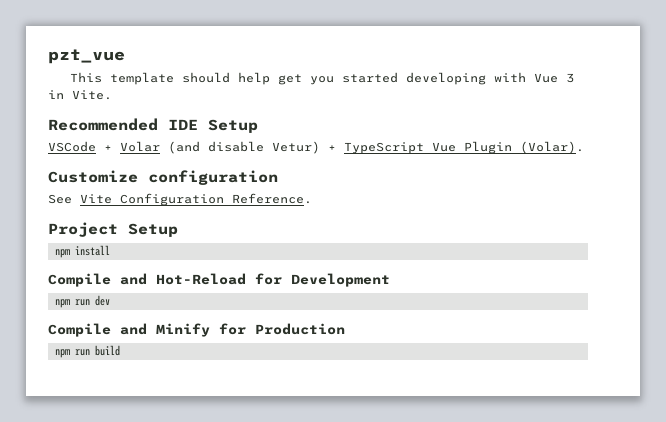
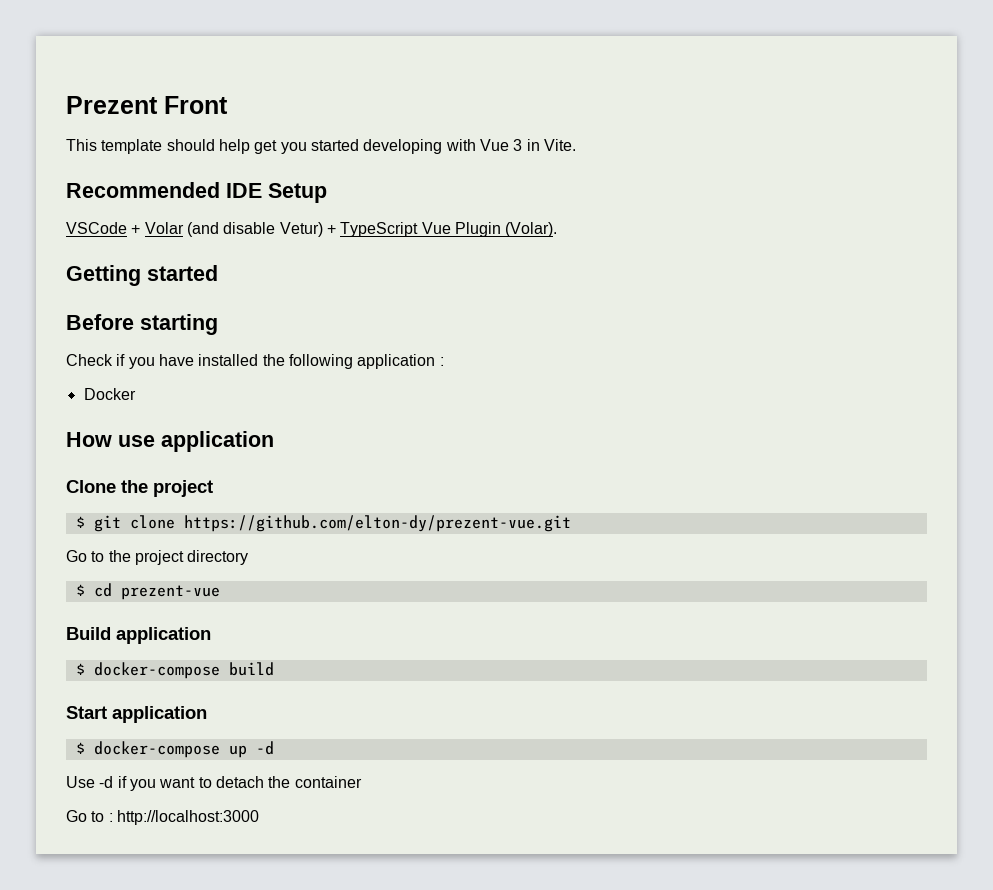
[48,49,125,64] pzt_vue -> [66,96,228,114] Prezent Front
[48,170,278,185] [48,193,312,206] [48,222,178,237] [54,245,110,258] [48,273,390,287] [54,295,110,308] [48,323,345,337] [54,345,120,358] Customize configuration // See Vite Configuration Reference. // Project Setup // npm install // Compile and Hot-Reload for Development // npm run dev // Compile and Minify for Production // npm run build -> [66,265,218,286] [66,314,218,335] [66,354,444,369] [83,388,136,400] [66,431,274,452] [66,480,213,497] [75,515,571,532] [66,550,249,565] [75,583,220,600] [66,627,211,644] [75,662,274,679] [66,706,207,723] [75,741,274,758] [66,776,362,791] [66,810,259,825] Getting started // Before starting // Check if you have installed the following application : // Docker // How use application // Clone the project // $ git clone https://github.com/elton-dy/prezent-vue.git // Go to the project directory // $ cd prezent-vue // Build application // $ docker-compose build // Start application // $ docker-compose up -d // Use -d if you want to detach the container // Go to : http://localhost:3000

